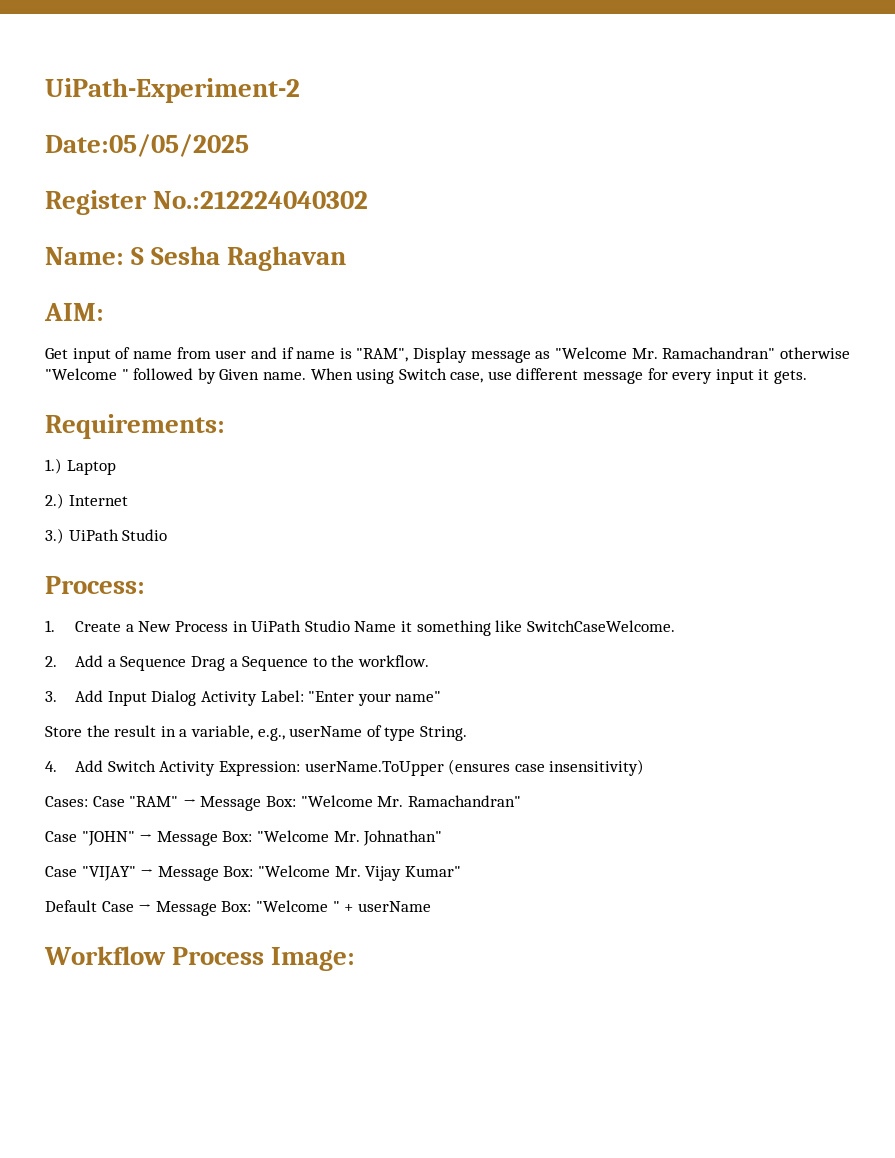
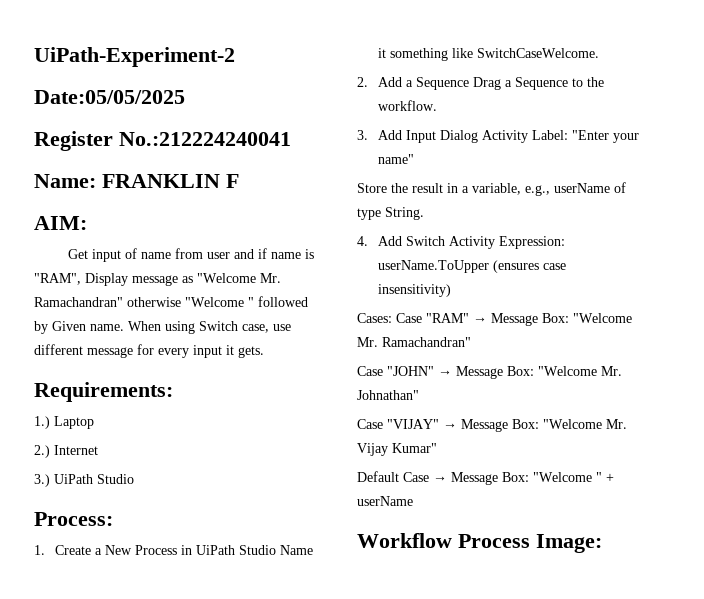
[153,191,369,209] No.:212224040302 -> [119,132,291,146] No.:212224240041
[131,246,347,271] S Sesha Raghavan -> [102,174,239,188] FRANKLIN F

